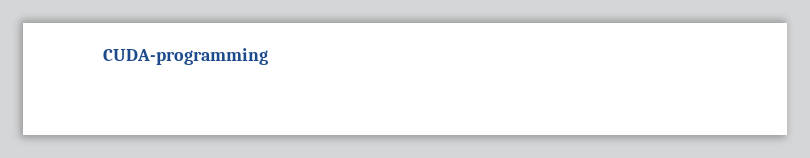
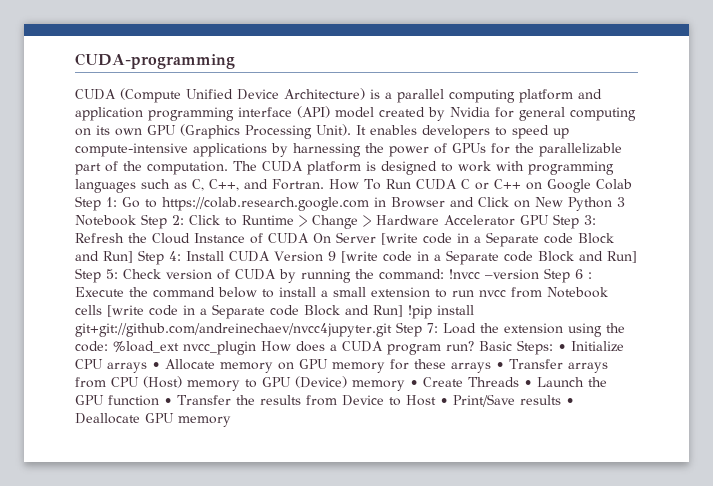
(268, 56) none -> [75,88,602,103] [75,106,636,121] [75,124,569,139] [75,143,622,157] [75,161,614,175] [75,179,632,193] [75,196,625,211] [75,214,596,229] [75,232,614,247] [75,250,637,265] [75,268,592,283] [75,287,608,298] [75,304,474,319] [75,322,625,337] [75,340,624,355] [75,359,608,373] [75,376,607,391] [75,394,574,407] [75,413,231,427] // CUDA (Compute Unified Device Architecture) is a parallel computing platform and application programming interface (API) model created by Nvidia for general computing on its own GPU (Graphics Processing Unit). It enables developers to speed up compute-intensive applications by harnessing the power of GPUs for the parallelizable part of the computation. The CUDA platform is designed to work with programming languages such as C, C++, and Fortran. How To Run CUDA C or C++ on Google Colab Step 1: Go to https://colab.research.google.com in Browser and Click on New Python 3 Notebook Step 2: Click to Runtime > Change > Hardware Accelerator GPU Step 3: Refresh the Cloud Instance of CUDA On Server [write code in a Separate code Block and Run] Step 4: Install CUDA Version 9 [write code in a Separate code Block and Run] Step 5: Check version of CUDA by running the command: !nvcc –version Step 6 : Execute the command below to install a small extension to run nvcc from Notebook cells [write code in a Separate code Block and Run] !pip install git+git://github.com/andreinechaev/nvcc4jupyter.git Step 7: Load the extension using the code: %load_ext nvcc_plugin How does a CUDA program run? Basic Steps: • Initialize CPU arrays • Allocate memory on GPU memory for these arrays • Transfer arrays from CPU (Host) memory to GPU (Device) memory • Create Threads • Launch the GPU function • Transfer the results from Device to Host • Print/Save results • Deallocate GPU memory

